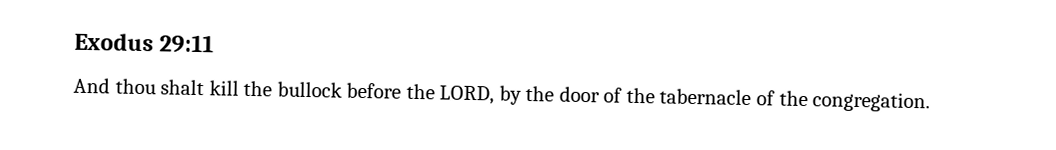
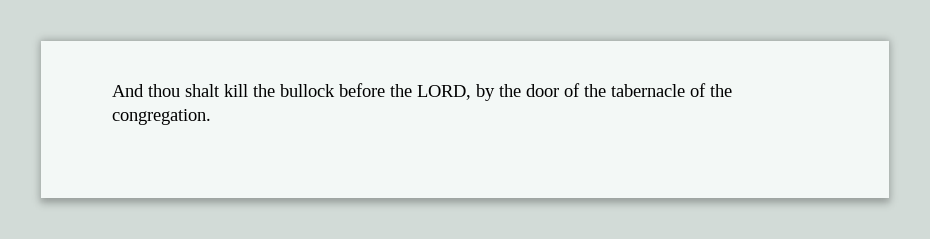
[74,32,215,54] Exodus 29:11 // -> (112, 90) none

